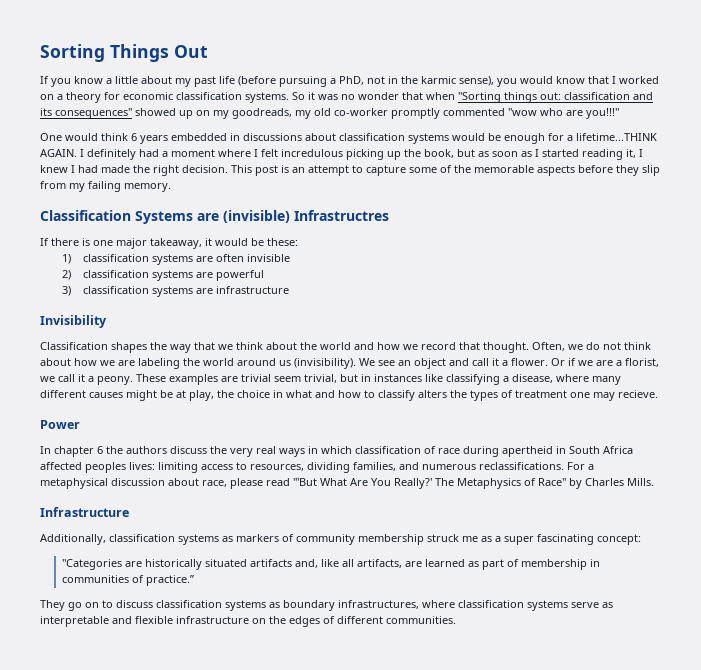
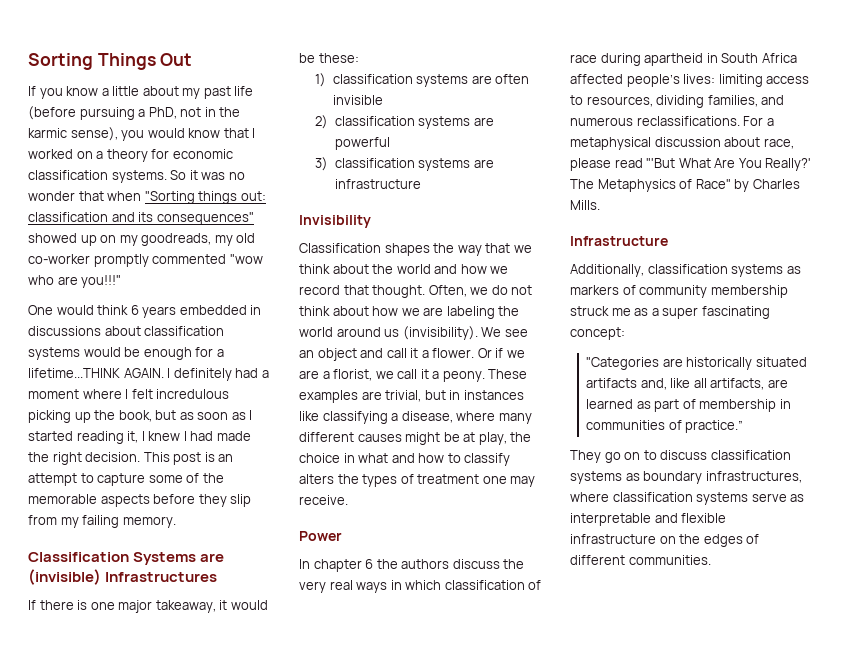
[294,210,389,221] Infrastructres -> [105,572,218,582] Infrastructures
[241,374,301,382] trivial seem -> (382, 395) none
[618,390,658,398] recieve. -> [299,495,348,505] receive.
[502,446,553,457] apertheid -> [644,53,704,66] apartheid
[85,462,126,473] peoples -> [626,74,680,87] people’s

